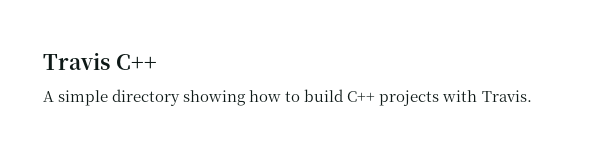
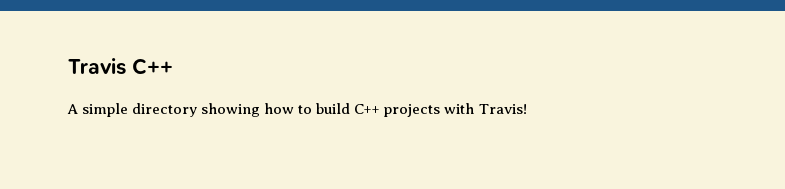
[481,90,532,102] Travis. -> [478,104,527,114] Travis!

